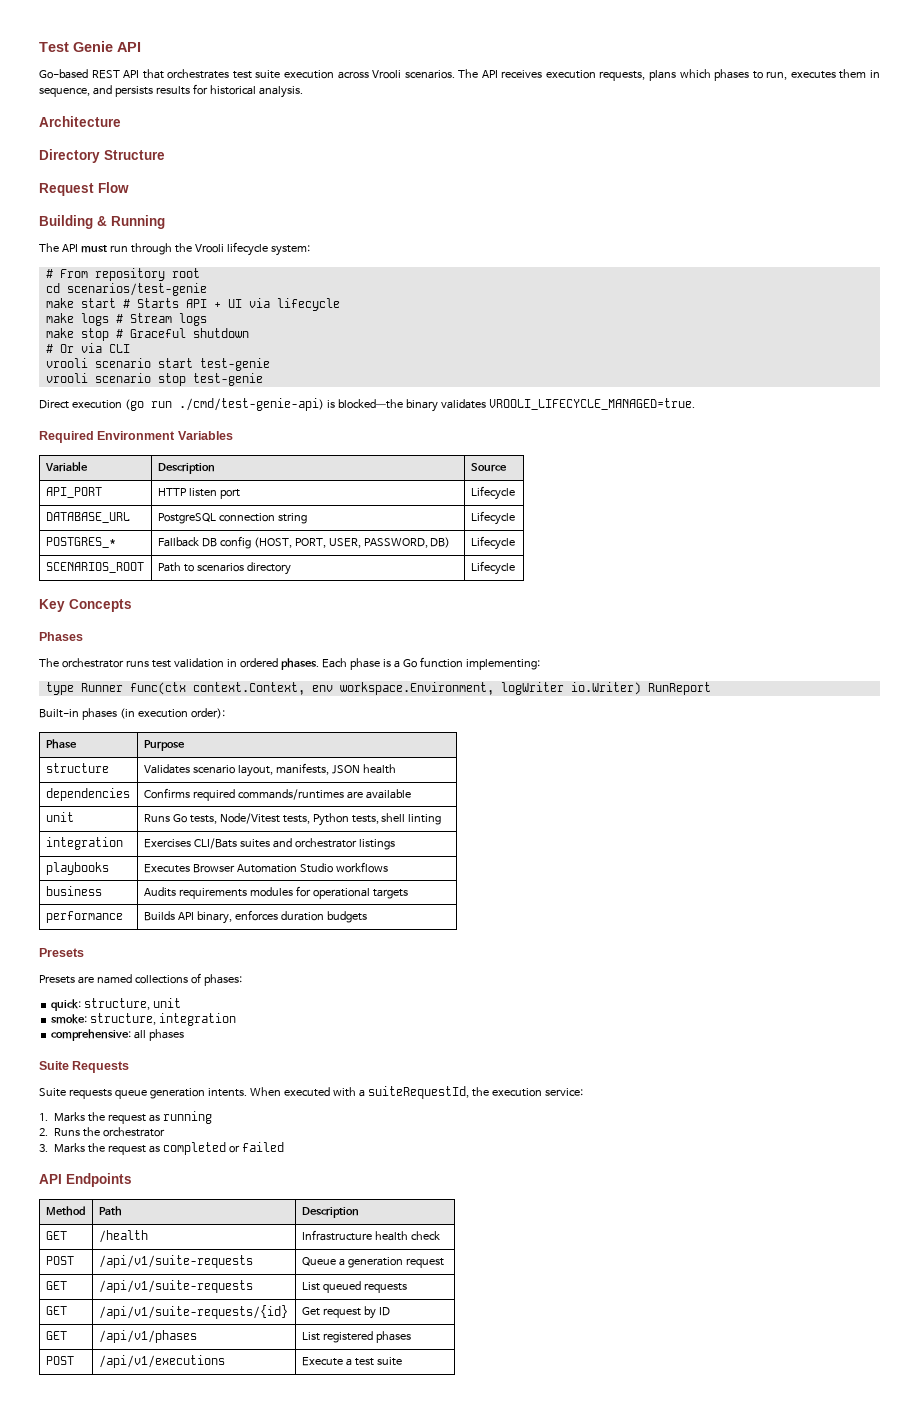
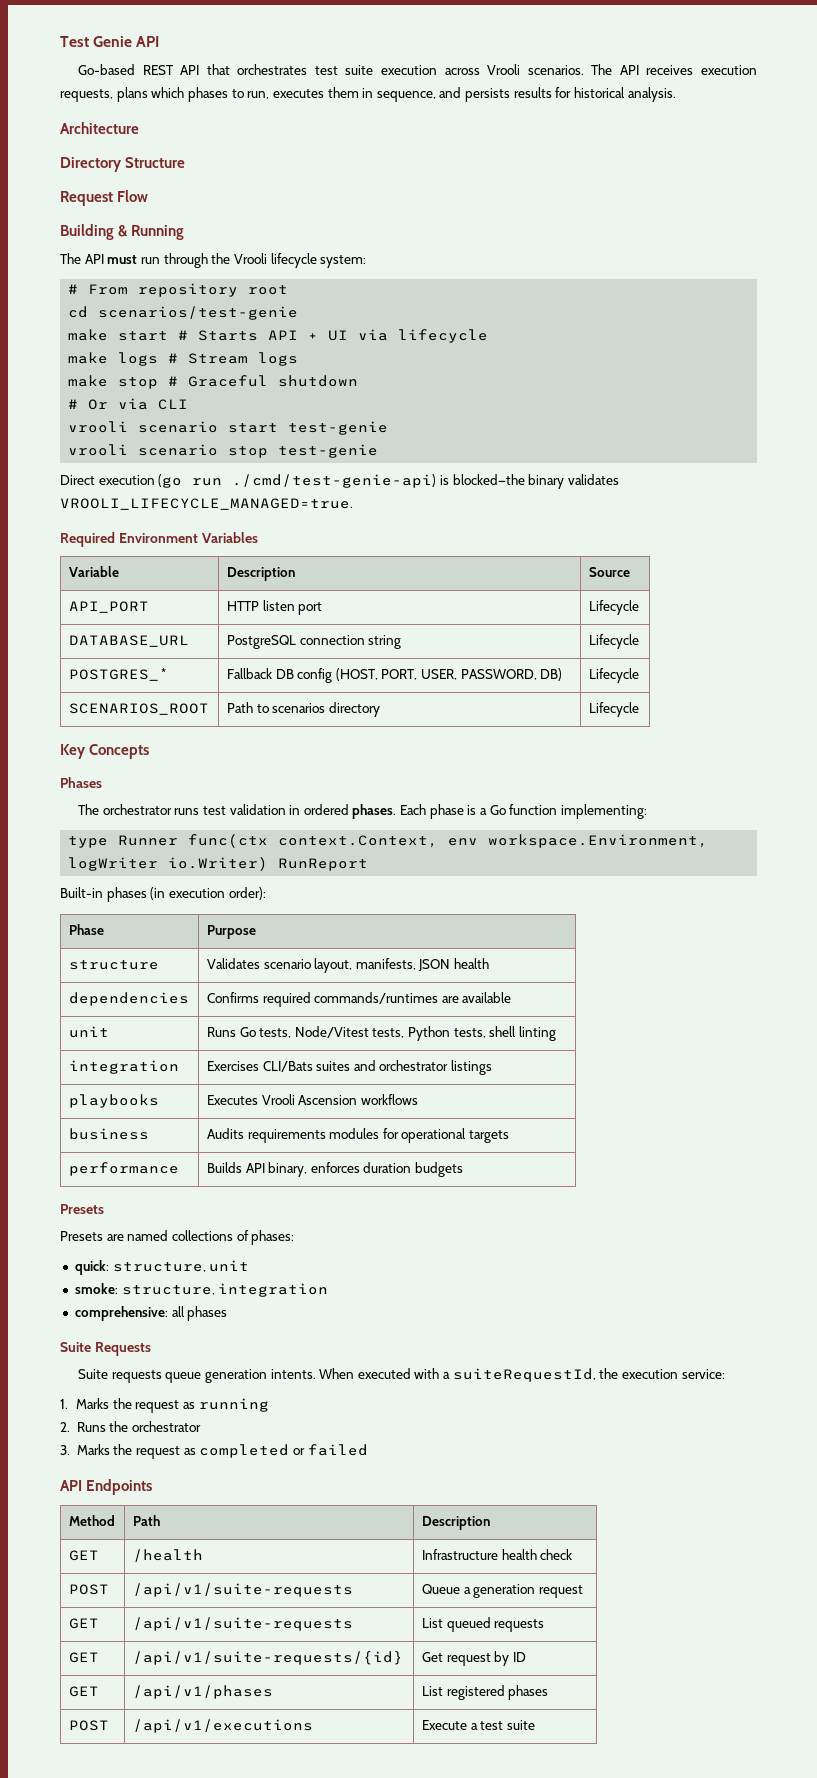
[192,863,333,873] Browser Automation Studio -> [261,1094,358,1105] Vrooli Ascension

